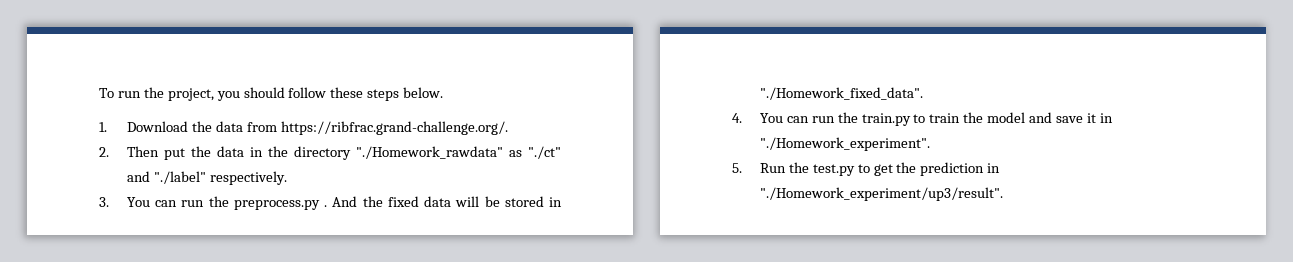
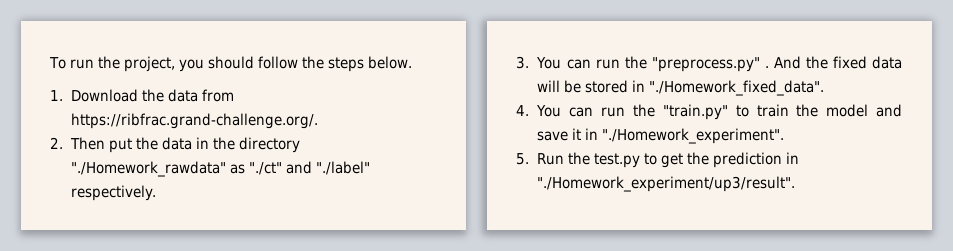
[330,87,364,98] these -> [302,56,325,69] the
[233,200,320,210] preprocess.py -> [651,57,760,72] "preprocess.py"
[861,113,911,126] train.py -> [662,104,728,120] "train.py"

